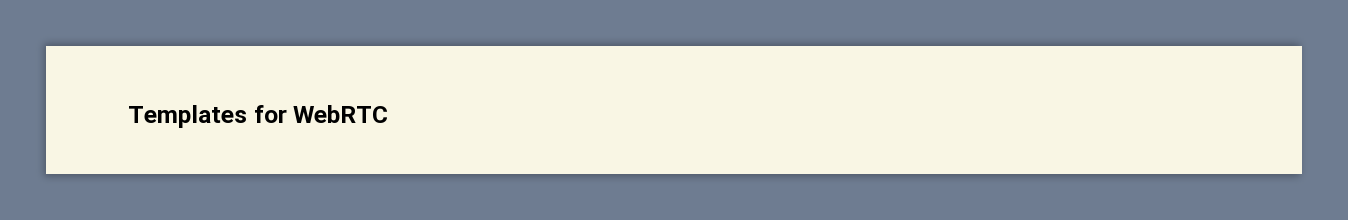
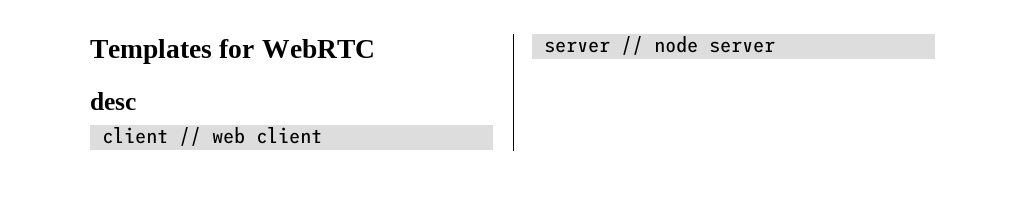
(389, 114) none -> [90,92,136,110] [102,127,323,146] [544,36,776,55] // desc // client // web client // server // node server

